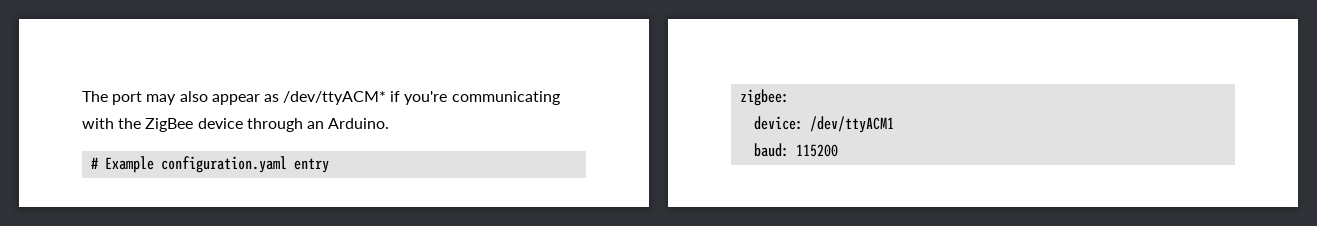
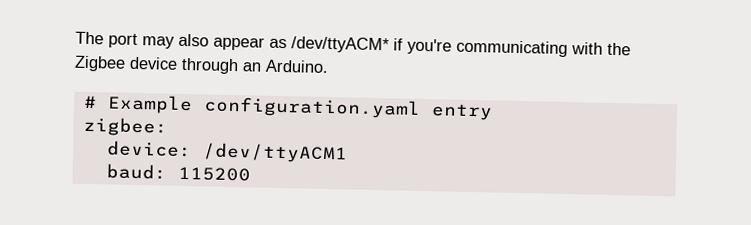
[145,118,194,132] ZigBee -> [74,55,126,72] Zigbee

